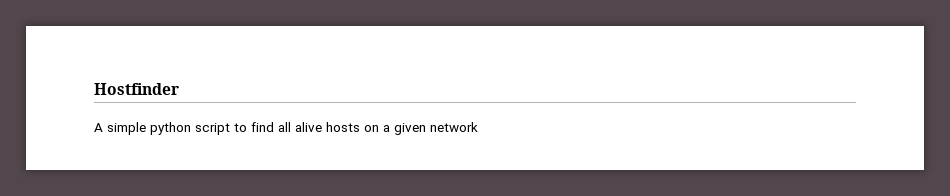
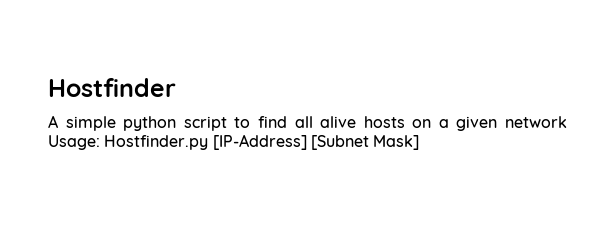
(478, 127) none -> [48,134,420,150] Usage: Hostfinder.py [IP-Address] [Subnet Mask]

